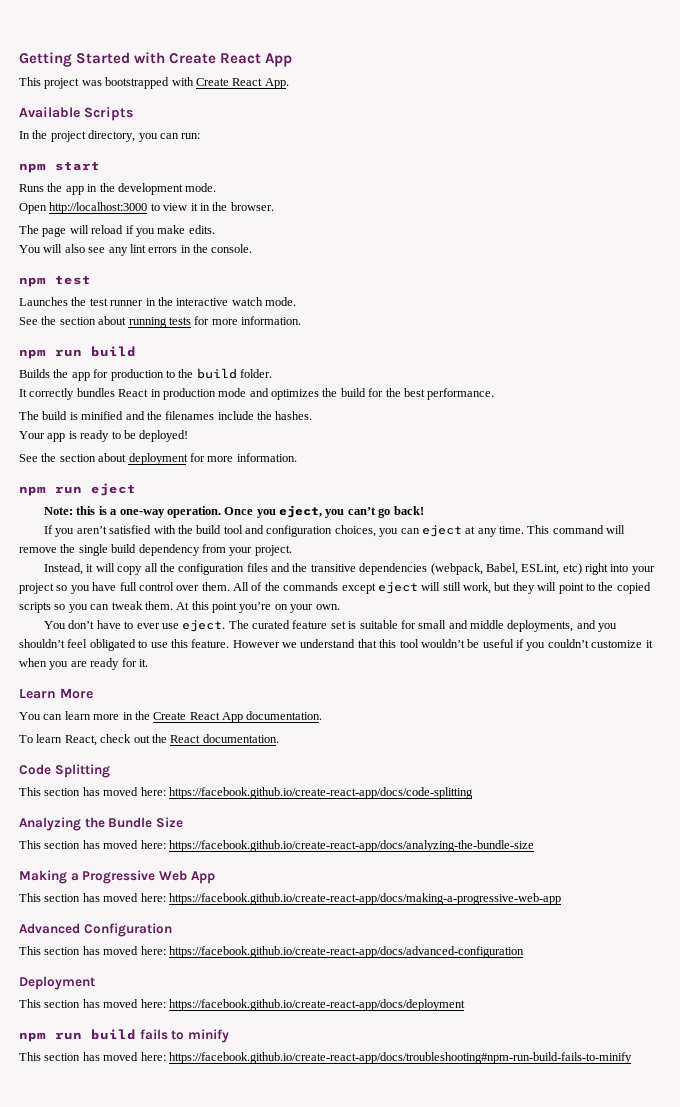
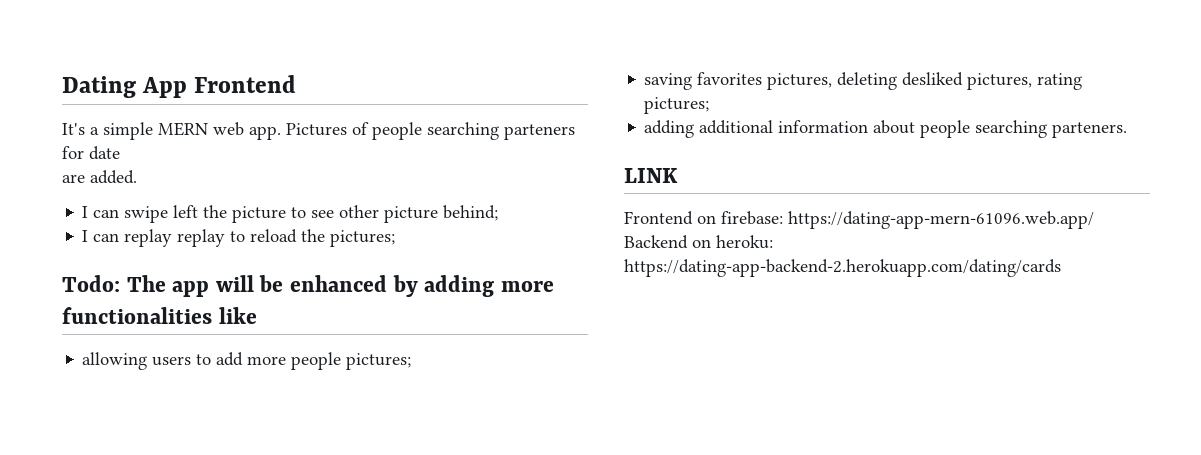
[19,52,293,67] [19,77,289,89] [19,107,133,121] [19,130,201,142] [19,162,100,173] [19,183,217,195] [19,202,274,214] [19,225,215,237] [19,244,253,256] [19,276,91,287] [19,297,296,306] [19,316,301,328] [19,346,136,359] [19,368,272,381] [19,388,495,400] [19,411,313,420] [19,430,189,442] [19,453,297,465] [19,483,136,496] [44,505,424,518] [44,525,626,537] [19,544,292,556] [44,563,655,575] [19,582,651,594] [19,601,340,613] [44,620,618,632] [19,639,653,651] [19,658,148,670] [19,688,93,699] [19,711,323,723] [19,734,279,746] [19,764,110,778] [19,787,473,799] [19,817,183,831] [19,840,534,852] [19,870,215,884] [19,893,561,905] [19,923,172,937] [19,946,524,958] [19,976,95,990] [19,999,465,1011] [19,1029,229,1043] [19,1052,632,1064] Getting Started with Create React App // This project was bootstrapped with Create React App. // Available Scripts // In the project directory, you can run: // npm start // Runs the app in the development mode. // Open http://localhost:3000 to view it in the browser. // The page will reload if you make edits. // You will also see any lint errors in the console. // npm test // Launches the test runner in the interactive watch mode. // See the section about running tests for more information. // npm run build // Builds the app for production to the build folder. // It correctly bundles React in production mode and optimizes the build for the best performance. // The build is minified and the filenames include the hashes. // Your app is ready to be deployed! // See the section about deployment for more information. // npm run eject // Note: this is a one-way operation. Once you eject, you can’t go back! // If you aren’t satisfied with the build tool and configuration choices, you can eject at any time. This command will remove the single build dependency from your project. // Instead, it will copy all the configuration files and the transitive dependencies (webpack, Babel, ESLint, etc) right into your project so you have full control over them. All of the commands except eject will still work, but they will point to the copied scripts so you can tweak them. At this point you’re on your own. // You don’t have to ever use eject. The curated feature set is suitable for small and middle deployments, and you shouldn’t feel obligated to use this feature. However we understand that this tool wouldn’t be useful if you couldn’t customize it when you are ready for it. // Learn More // You can learn more in the Create React App documentation. // To learn React, check out the React documentation. // Code Splitting // This section has moved here: https://facebook.github.io/create-react-app/docs/code-splitting // Analyzing the Bundle Size // This section has moved here: https://facebook.github.io/create-react-app/docs/analyzing-the-bundle-size // Making a Progressive Web App // This section has moved here: https://facebook.github.io/create-react-app/docs/making-a-progressive-web-app // Advanced Configuration // This section has moved here: https://facebook.github.io/create-react-app/docs/advanced-configuration // Deployment // This section has moved here: https://facebook.github.io/create-react-app/docs/deployment // npm run build fails to minify // This section has moved here: https://facebook.github.io/create-react-app/docs/troubleshooting#npm-run-build-fails-to-minify -> [62,75,297,98] [62,122,575,140] [62,146,120,160] [62,170,137,184] [82,205,499,223] [82,229,396,247] [62,275,554,297] [62,307,257,324] [82,352,412,370] [644,72,1083,90] [644,97,710,114] [644,120,1128,138] [624,168,678,183] [624,211,1094,229] [624,235,773,249] [624,259,1061,277] Dating App Frontend // It's a simple MERN web app. Pictures of people searching parteners for date // are added. // I can swipe left the picture to see other picture behind; // I can replay replay to reload the pictures; // Todo: The app will be enhanced by adding more functionalities like // allowing users to add more people pictures; // saving favorites pictures, deleting desliked pictures, rating pictures; // adding additional information about people searching parteners. // LINK // Frontend on firebase: https://dating-app-mern-61096.web.app/ Backend on heroku: https://dating-app-backend-2.herokuapp.com/dating/cards

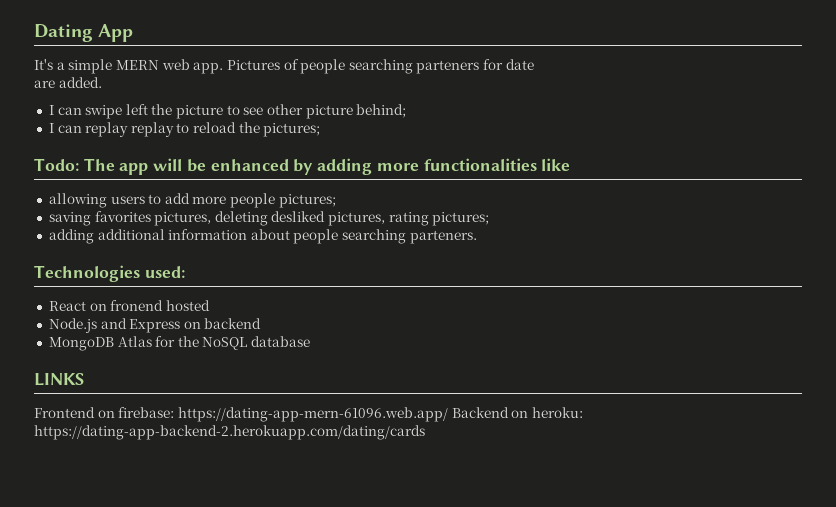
[194,75,297,93] Frontend -> (134, 33) none
[624,168,678,183] LINK -> [34,265,185,282] [48,300,210,311] [48,318,262,333] [48,336,311,351] [34,373,84,386] Technologies used: // React on fronend hosted // Node.js and Express on backend // MongoDB Atlas for the NoSQL database // LINKS

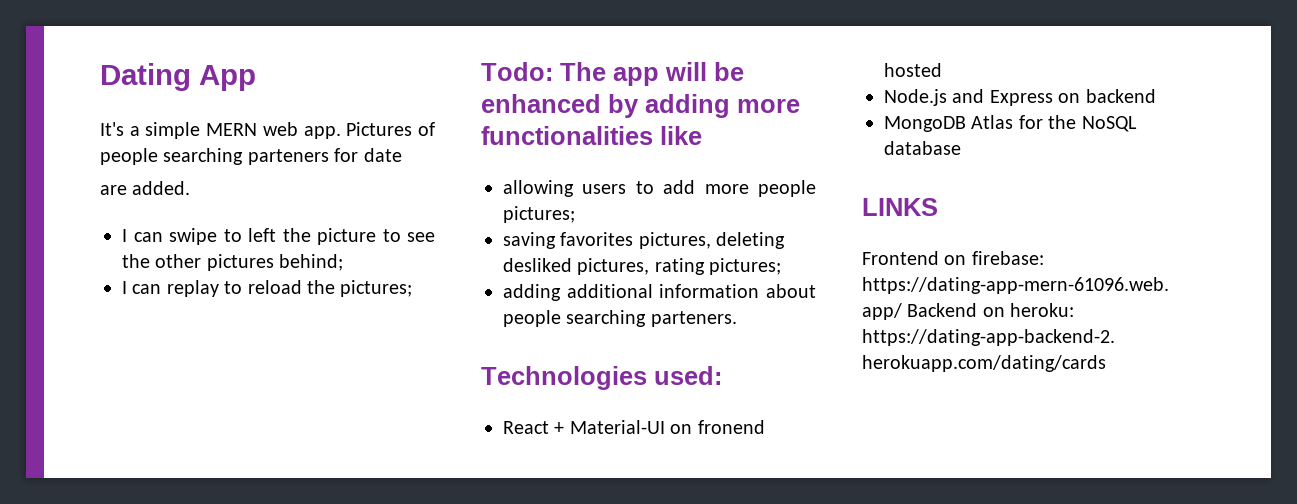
(123, 112) none -> [223,229,242,242] to
[267,104,353,119] other picture -> [122,254,274,271] the other pictures
[130,122,174,137] replay -> (219, 288) none
(86, 306) none -> [554,420,665,434] + Material-UI

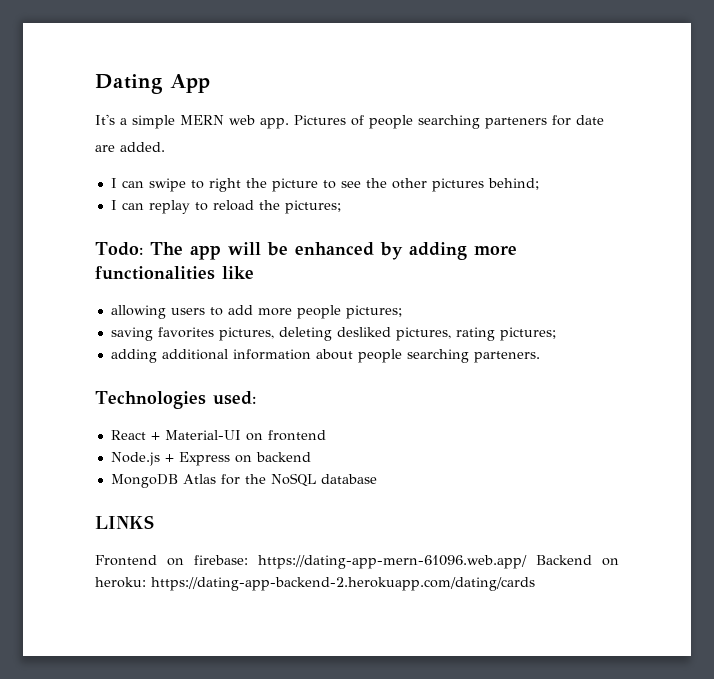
[248,228,276,242] left -> [208,178,241,192] right
[697,420,765,434] [884,63,942,77] fronend hosted -> [267,430,326,441] frontend
[952,89,985,103] and -> [164,454,174,462] +

